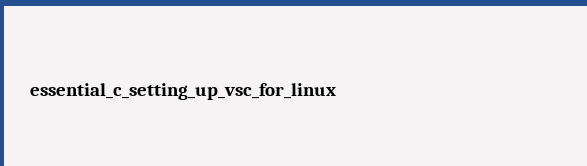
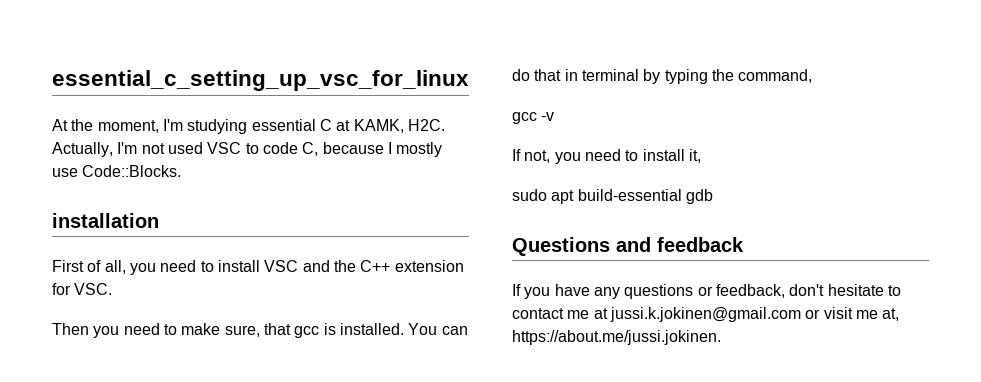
(336, 91) none -> [52,119,445,134] [52,142,443,157] [52,165,182,177] [52,213,159,228] [52,260,464,275] [52,283,113,295] [52,323,468,338] [512,69,813,84] [512,112,555,124] [512,149,701,164] [512,189,713,204] [512,237,744,256] [512,284,901,299] [512,307,900,322] [512,330,721,345] // At the moment, I'm studying essential C at KAMK, H2C. Actually, I'm not used VSC to code C, because I mostly use Code::Blocks. // installation // First of all, you need to install VSC and the C++ extension for VSC. // Then you need to make sure, that gcc is installed. You can do that in terminal by typing the command, // gcc -v // If not, you need to install it, // sudo apt build-essential gdb // Questions and feedback // If you have any questions or feedback, don't hesitate to contact me at jussi.k.jokinen@gmail.com or visit me at, https://about.me/jussi.jokinen.

